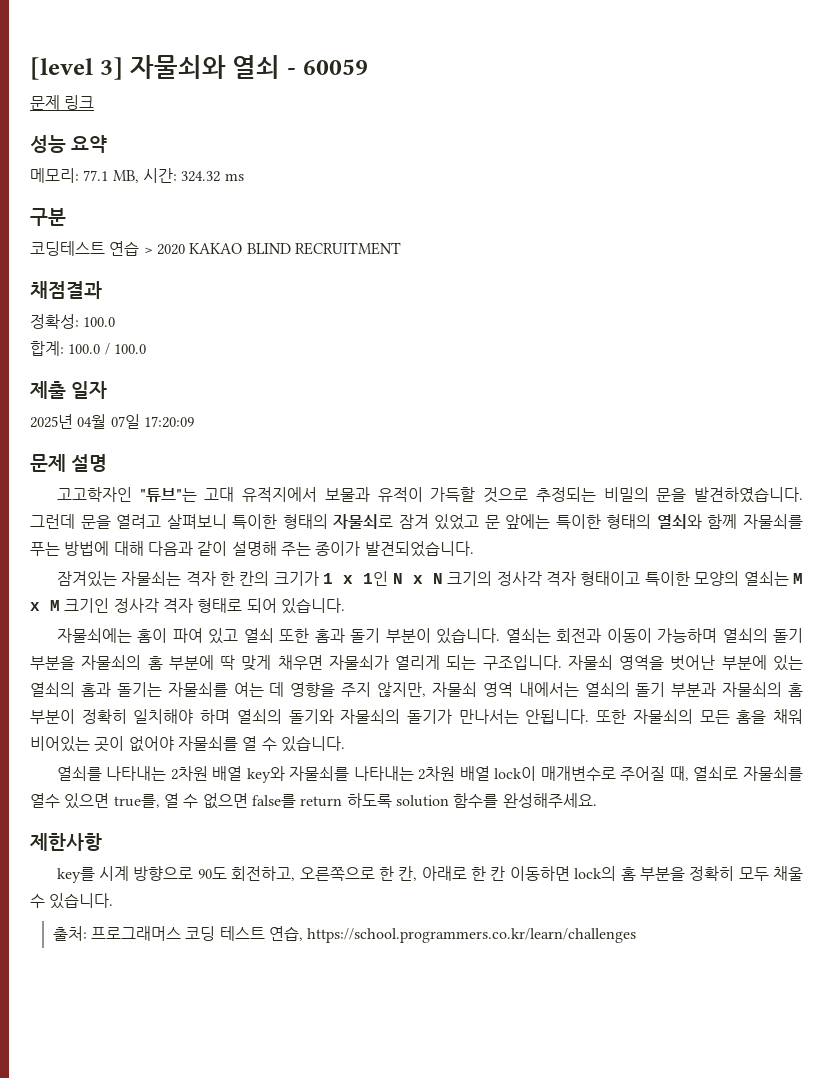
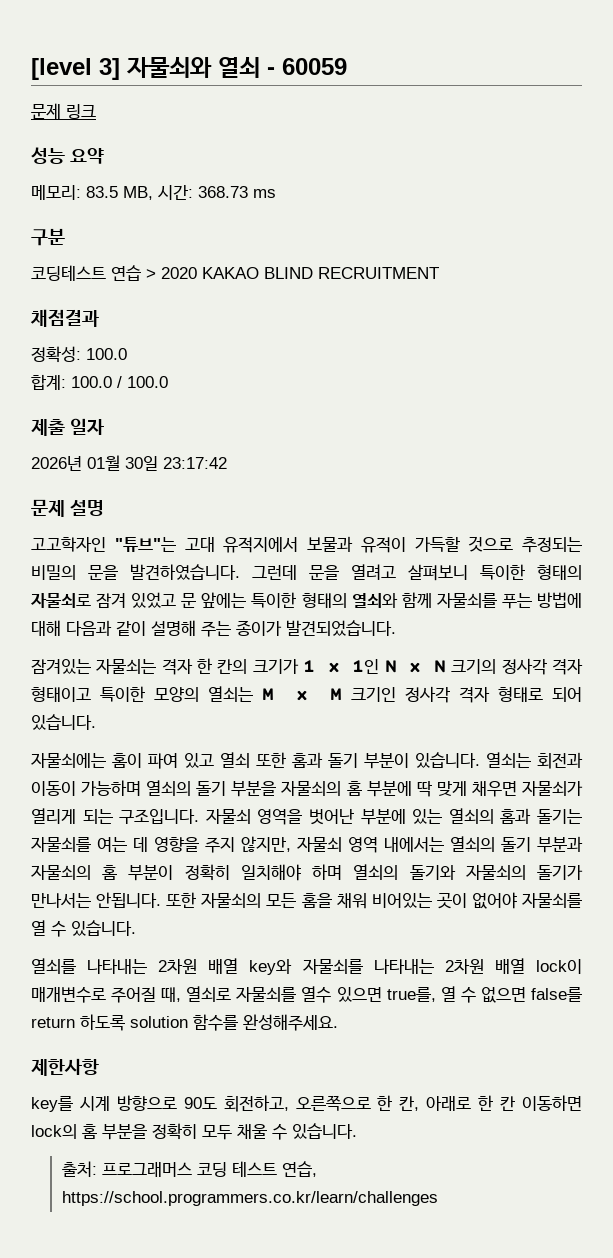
[83,170,109,181] 77.1 -> [86,186,118,198] 83.5
[181,171,221,182] 324.32 -> [198,186,248,198] 368.73
[30,414,194,429] 2025년 04월 07일 17:20:09 -> [31,455,227,471] 2026년 01월 30일 23:17:42

